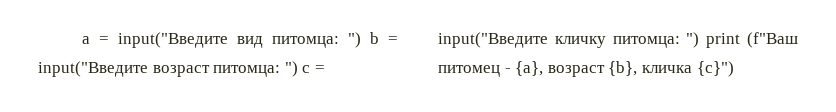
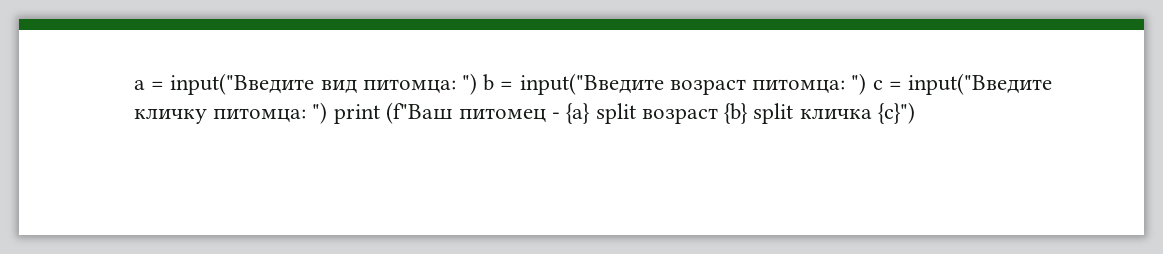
[515,61,638,77] {a}, возраст {b}, -> [566,103,794,124] {a} split возраст {b} split

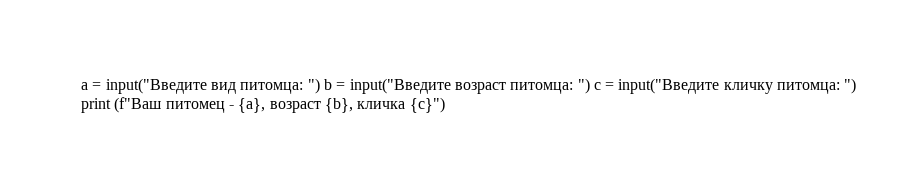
[566,103,794,124] {a} split возраст {b} split -> [238,98,353,113] {a}, возраст {b},

